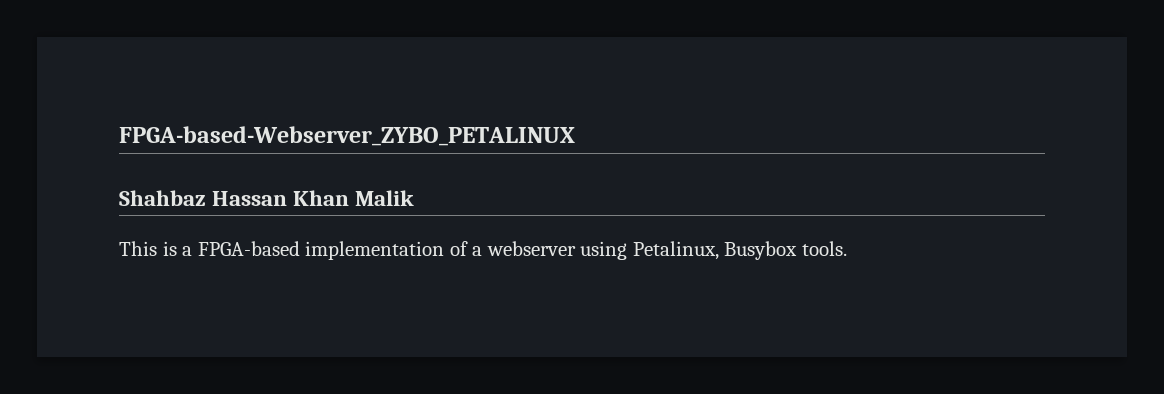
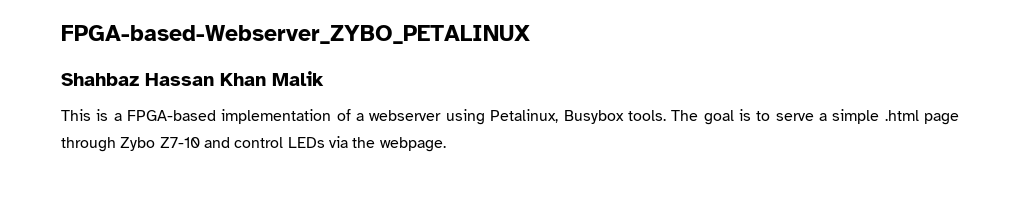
(847, 248) none -> [671,109,960,125] [61,136,446,152] The goal is to serve a simple .html page through Zybo Z7-10 and control LEDs via the webpage.

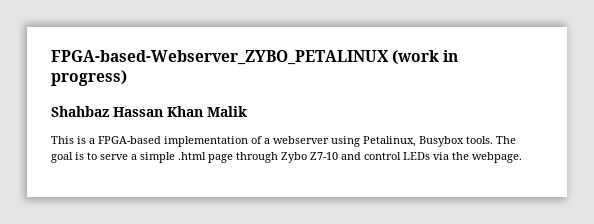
(530, 34) none -> [392,50,459,65] [51,70,127,86] (work in progress)

